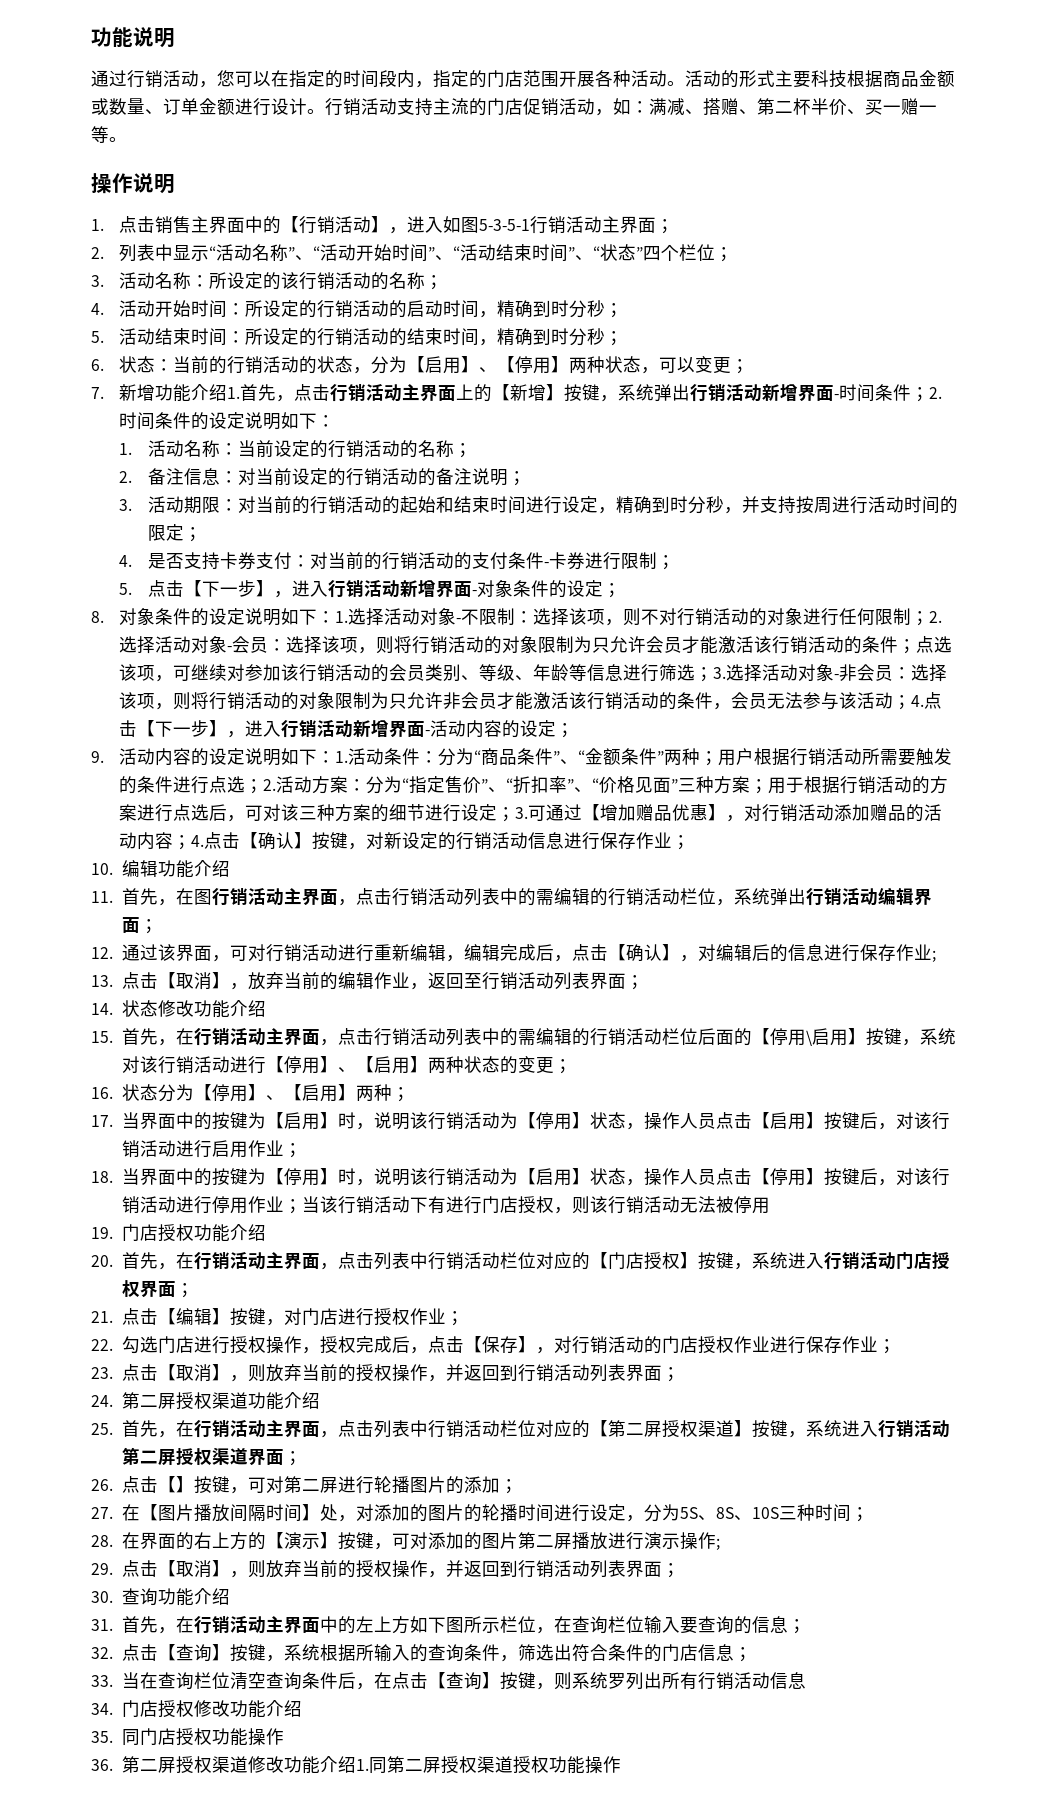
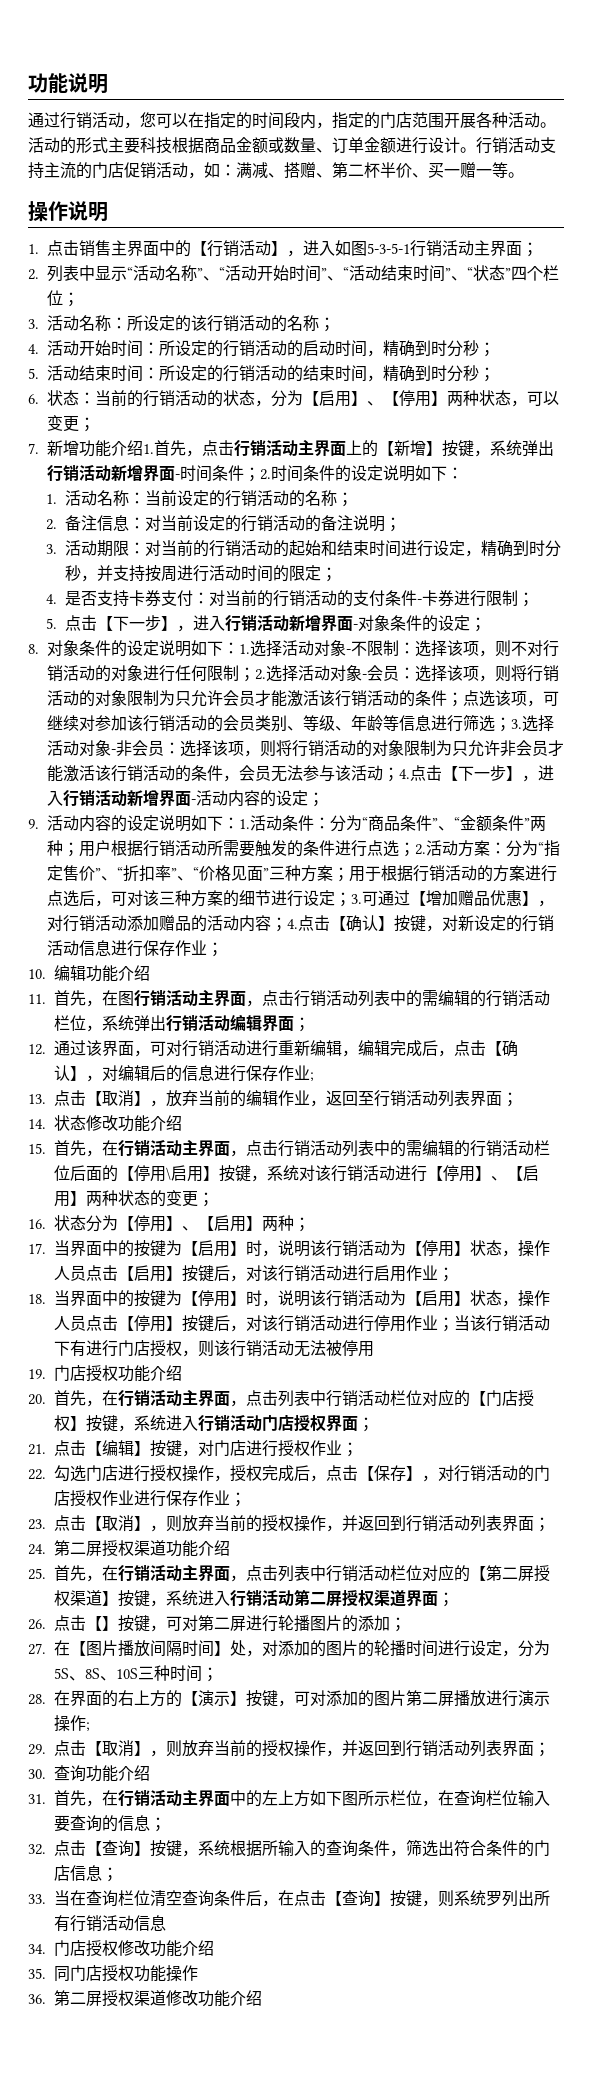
[355,1756,621,1774] 1.同第二屏授权渠道授权功能操作 -> (262, 1998) none

